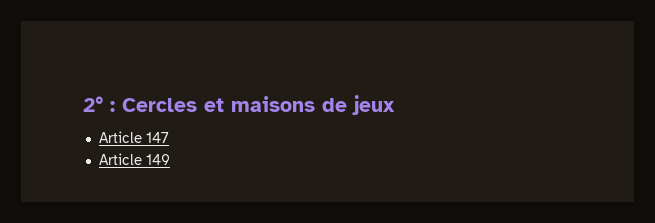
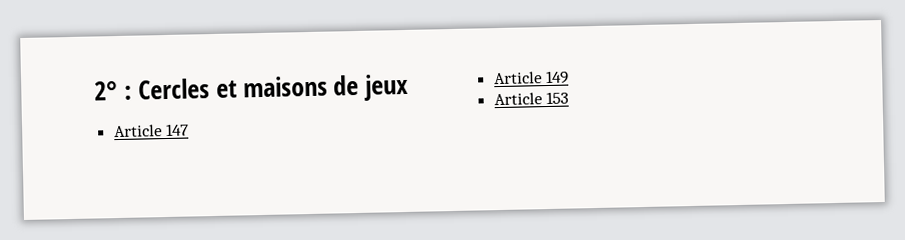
(170, 159) none -> [493,91,570,106] // Article 153

